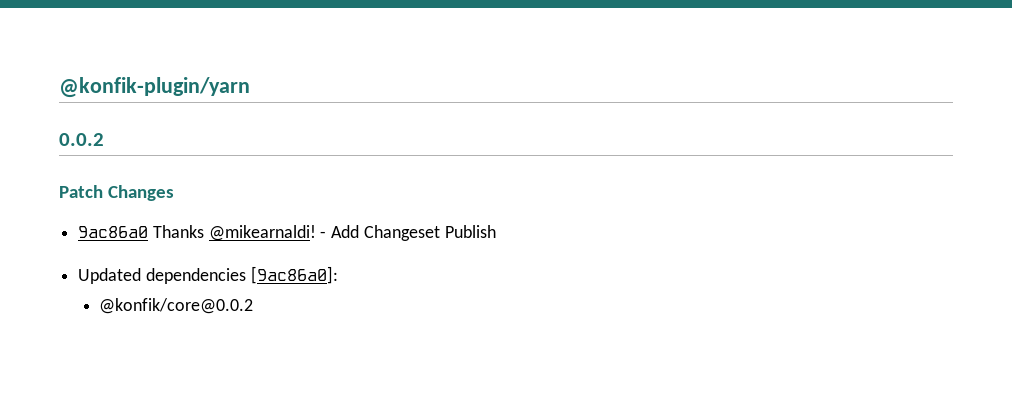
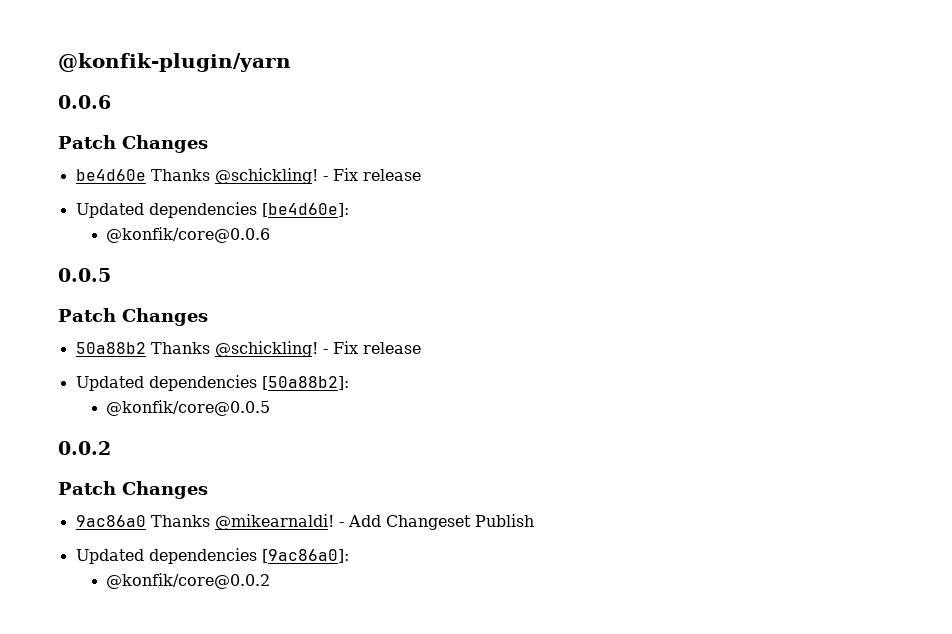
(250, 87) none -> [58,95,111,109] [58,135,208,153] [75,168,421,184] [75,202,349,218] [106,227,271,243] [58,268,111,282] [58,308,208,326] [75,341,421,357] [75,375,349,391] [106,400,271,416] // 0.0.6 // Patch Changes // be4d60e Thanks @schickling! - Fix release // Updated dependencies [be4d60e]: // @konfik/core@0.0.6 // 0.0.5 // Patch Changes // 50a88b2 Thanks @schickling! - Fix release // Updated dependencies [50a88b2]: // @konfik/core@0.0.5

